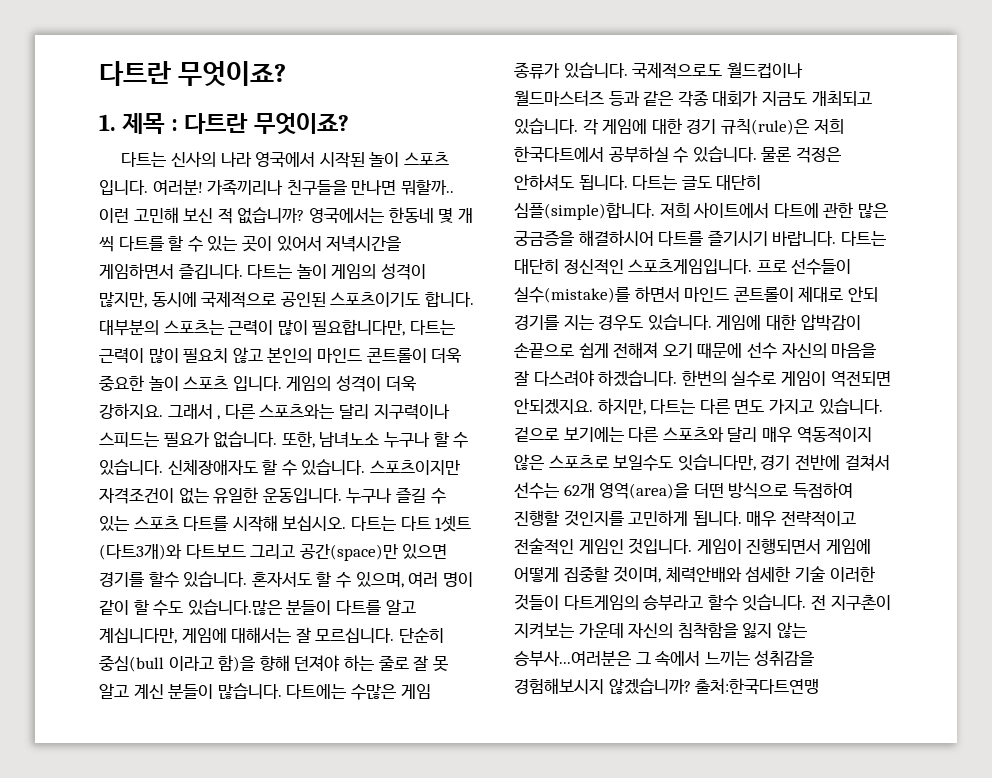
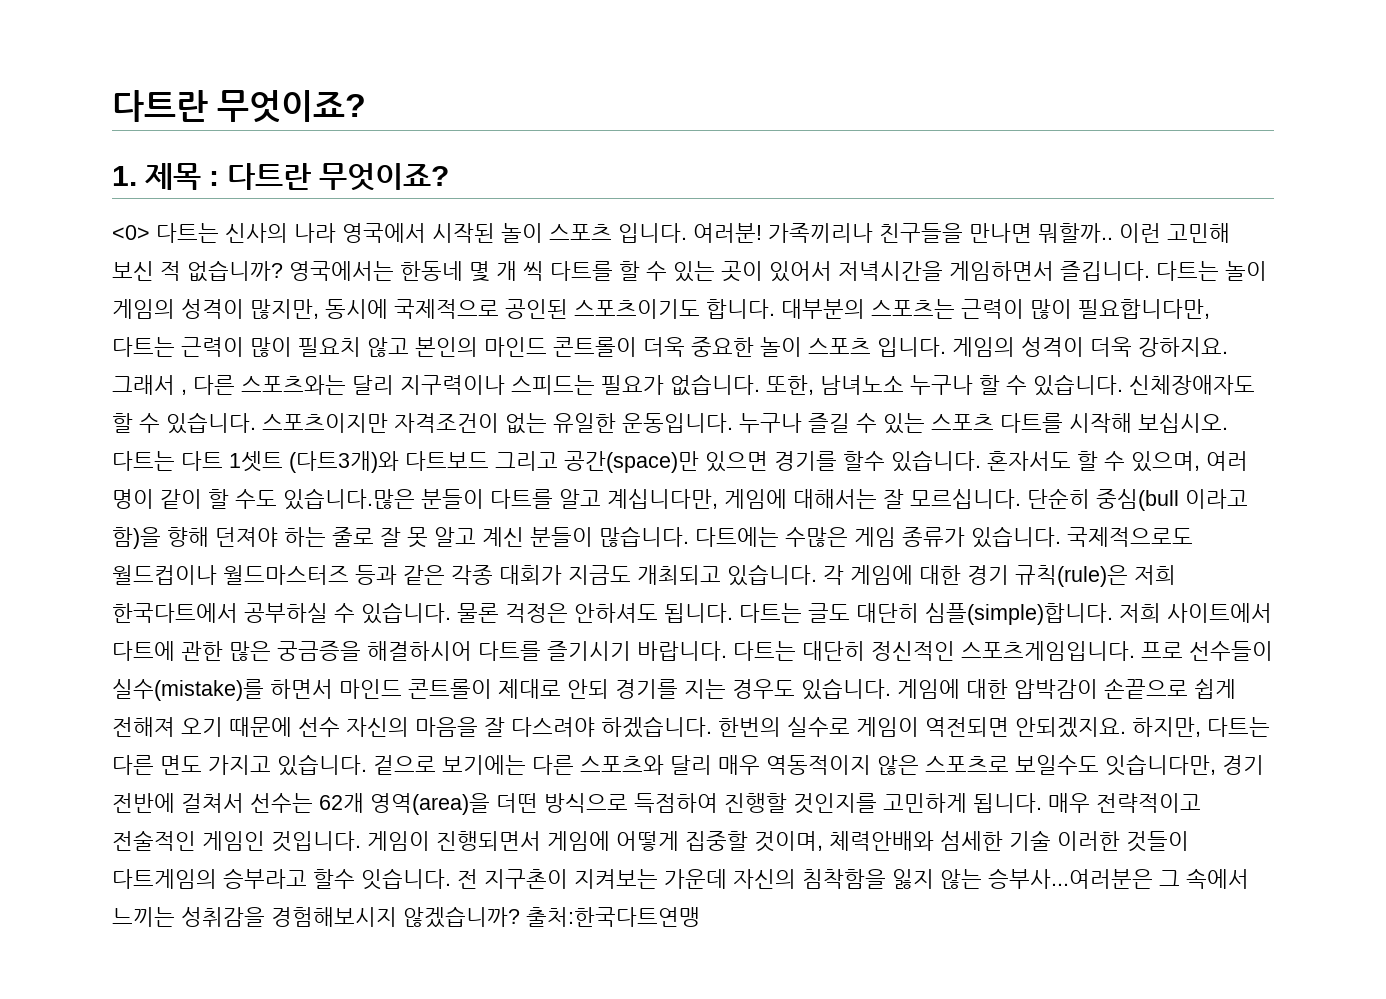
(349, 123) none -> [112,225,150,240] <0>

